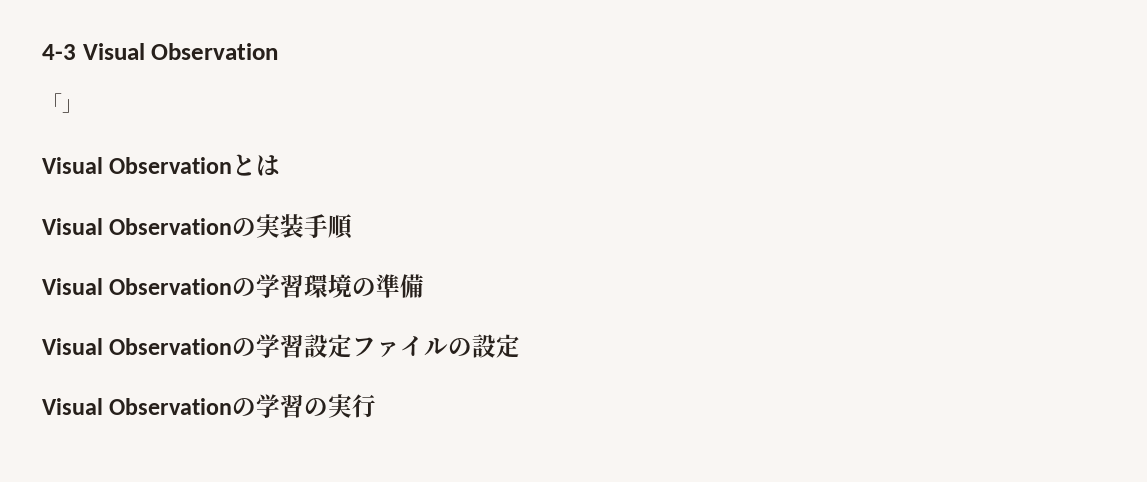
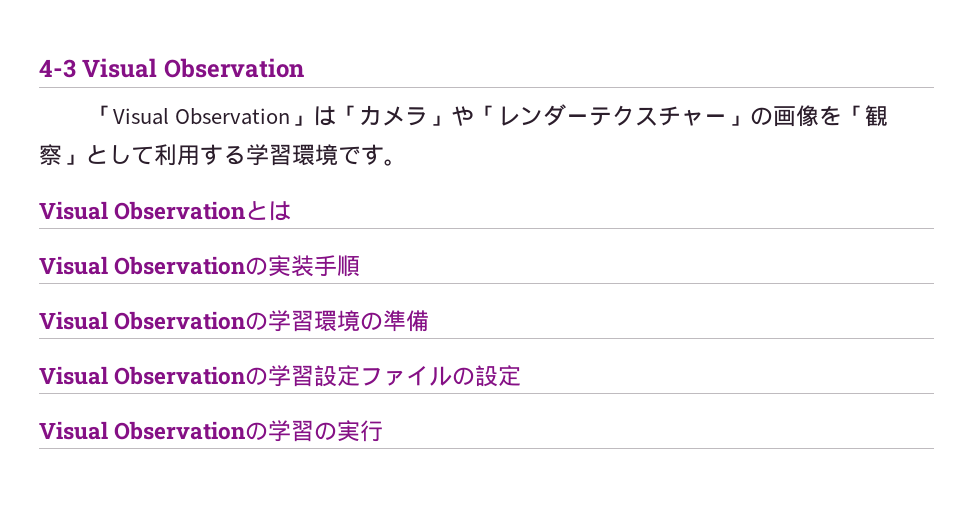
[62,99,82,113] 」 -> [113,104,889,127] [39,144,407,166] Visual Observation」は「カメラ」や「レンダーテクスチャー」の画像を「観察」として利用する学習環境です。

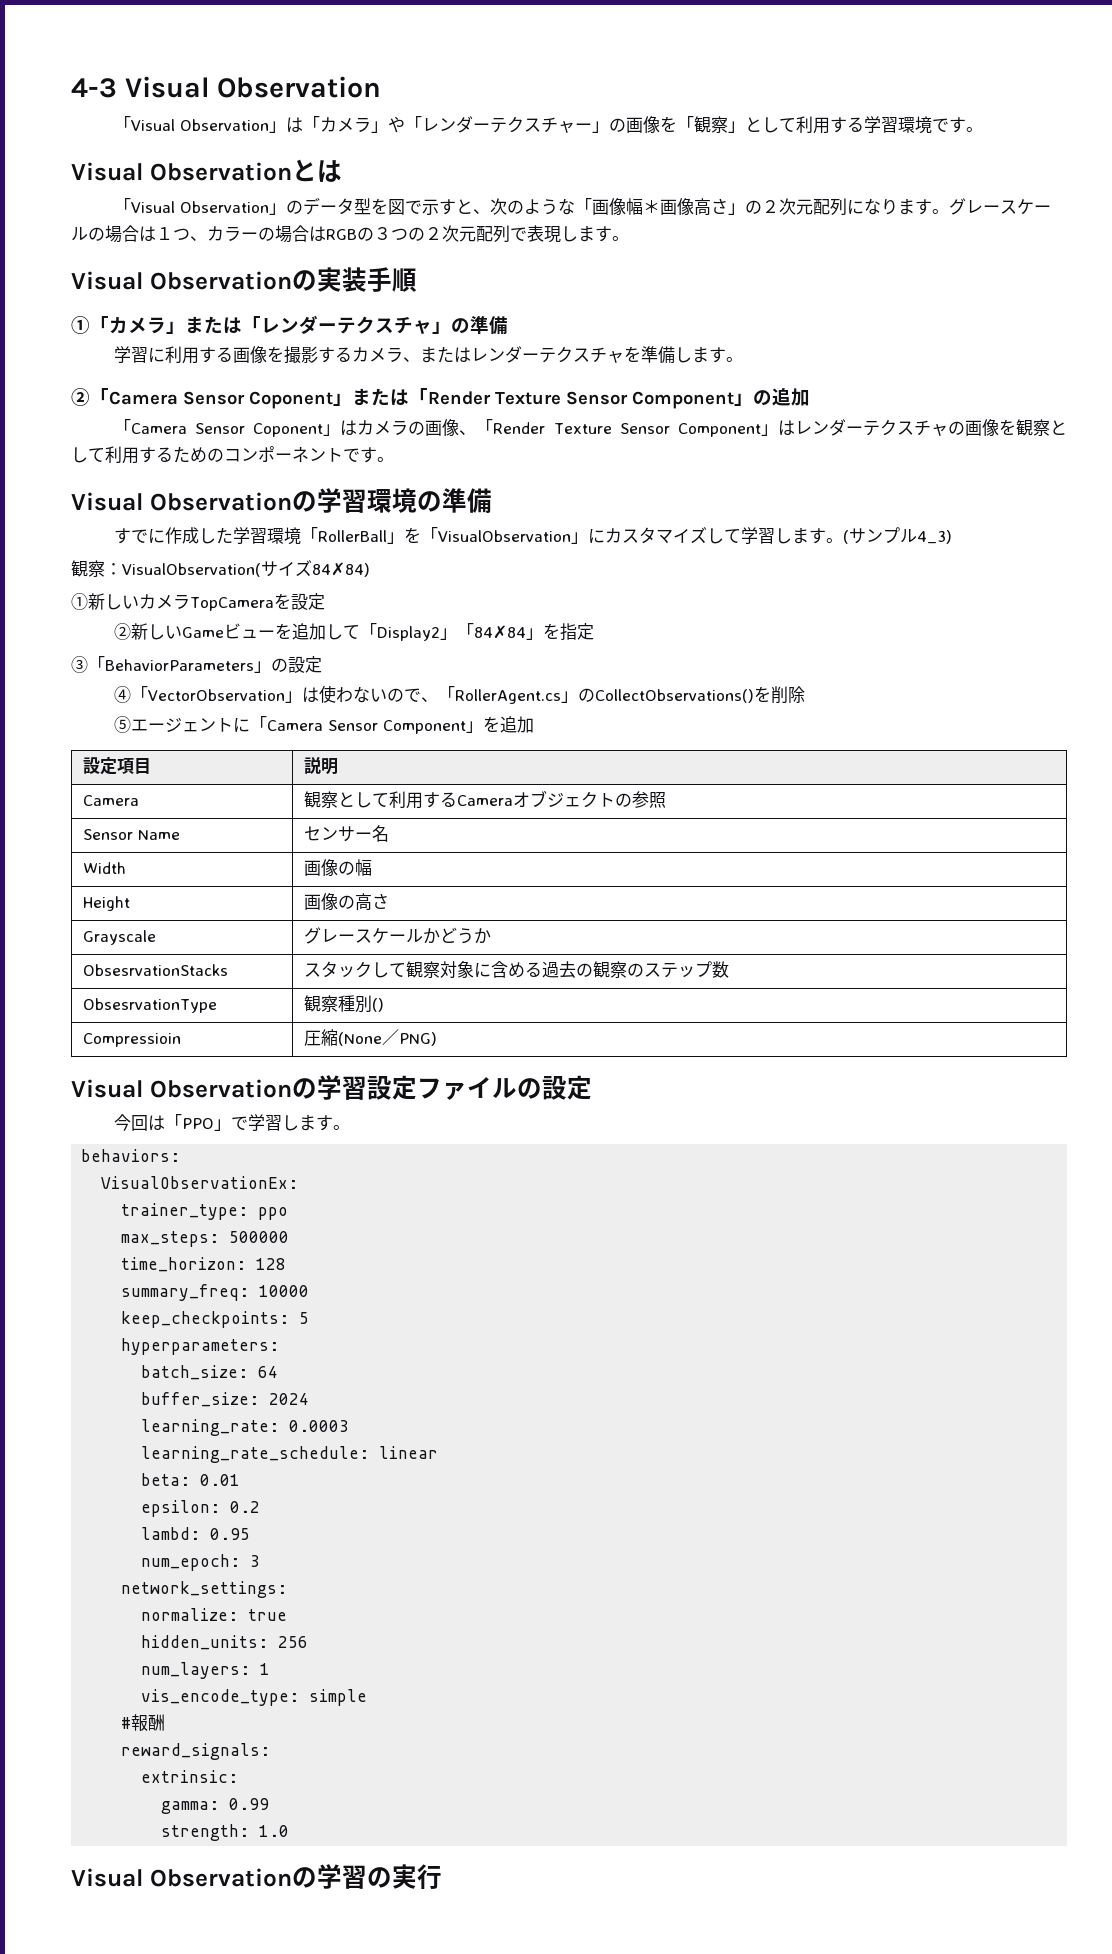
(292, 211) none -> [113,197,1051,216] [71,225,629,243] // 「Visual Observation」のデータ型を図で示すと、次のような「画像幅＊画像高さ」の２次元配列になります。グレースケールの場合は１つ、カラーの場合はRGBの３つの２次元配列で表現します。
(361, 266) none -> [71,315,508,335] [113,346,743,364] [71,388,810,409] [113,419,1067,437] [71,446,394,464] // ①「カメラ」または「レンダーテクスチャ」の準備 // 学習に利用する画像を撮影するカメラ、またはレンダーテクスチャを準備します。 // ②「Camera Sensor Coponent」または「Render Texture Sensor Component」の追加 // 「Camera Sensor Coponent」はカメラの画像、「Render Texture Sensor Component」はレンダーテクスチャの画像を観察として利用するためのコンポーネントです。
(430, 321) none -> [113,527,952,545] [71,560,370,578] [71,593,325,611] [113,623,594,641] [71,656,322,673] [113,685,805,704] [113,716,534,734] [82,757,151,775] [303,757,338,775] [82,795,139,806] [303,790,666,809] [82,829,180,840] [303,825,389,842] [82,862,126,874] [303,859,372,876] [82,896,130,911] [303,893,389,911] [82,930,156,945] [303,927,491,944] [82,964,228,976] [303,961,729,979] [82,998,217,1013] [303,995,384,1013] [82,1033,181,1047] [303,1029,437,1046] // すでに作成した学習環境「RollerBall」を「VisualObservation」にカスタマイズして学習します。(サンプル4_3) // 観察：VisualObservation(サイズ84✗84) // ①新しいカメラTopCameraを設定 // ②新しいGameビューを追加して「Display2」「84✗84」を指定 // ③「BehaviorParameters」の設定 // ④「VectorObservation」は使わないので、「RollerAgent.cs」のCollectObservations()を削除 // ⑤エージェントに「Camera Sensor Component」を追加 // 設定項目 | 説明 // Camera | 観察として利用するCameraオブジェクトの参照 // Sensor Name | センサー名 // Width | 画像の幅 // Height | 画像の高さ // Grayscale | グレースケールかどうか // ObsesrvationStacks | スタックして観察対象に含める過去の観察のステップ数 // ObsesrvationType | 観察種別() // Compressioin | 圧縮(None／PNG)
(522, 375) none -> [113,1114,350,1131] [81,1149,181,1162] [101,1176,299,1189] [121,1203,289,1220] [121,1231,290,1247] [121,1257,287,1272] [121,1284,310,1301] [121,1311,310,1328] [121,1338,280,1355] [141,1365,279,1380] [141,1392,310,1407] [141,1419,350,1436] [141,1446,439,1463] [141,1473,241,1486] [141,1500,261,1517] [141,1527,251,1540] [141,1554,261,1571] [121,1581,288,1598] [141,1608,288,1621] [141,1635,309,1650] [141,1662,271,1679] [141,1689,368,1706] [121,1714,166,1731] [121,1743,271,1760] [141,1770,239,1783] [161,1798,270,1814] [161,1824,290,1841] // 今回は「PPO」で学習します。 // behaviors: // VisualObservationEx: // trainer_type: ppo // max_steps: 500000 // time_horizon: 128 // summary_freq: 10000 // keep_checkpoints: 5 // hyperparameters: // batch_size: 64 // buffer_size: 2024 // learning_rate: 0.0003 // learning_rate_schedule: linear // beta: 0.01 // epsilon: 0.2 // lambd: 0.95 // num_epoch: 3 // network_settings: // normalize: true // hidden_units: 256 // num_layers: 1 // vis_encode_type: simple // #報酬 // reward_signals: // extrinsic: // gamma: 0.99 // strength: 1.0

